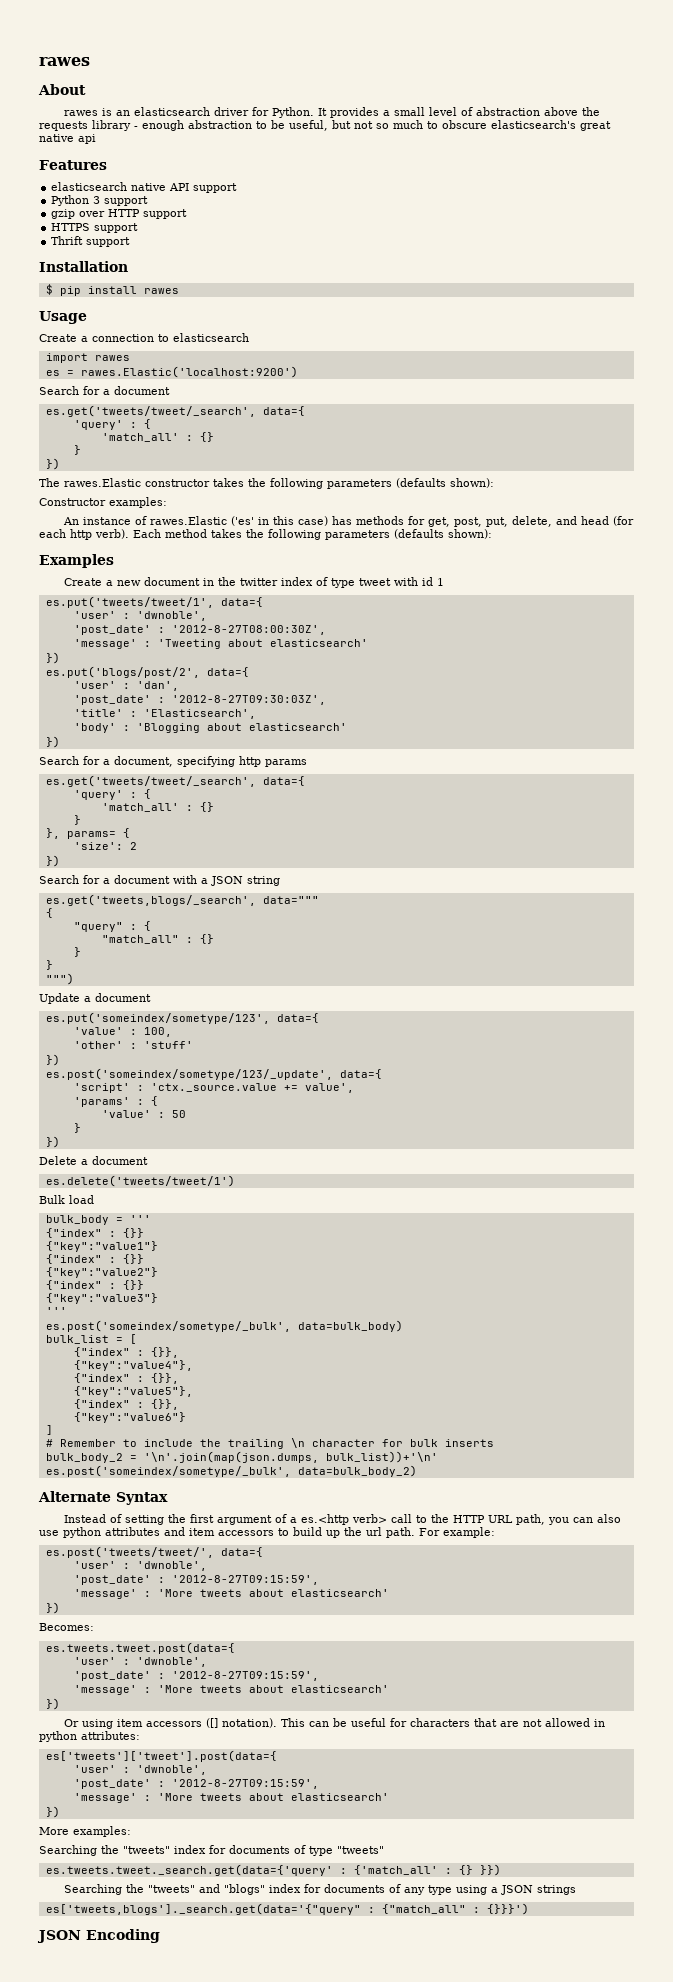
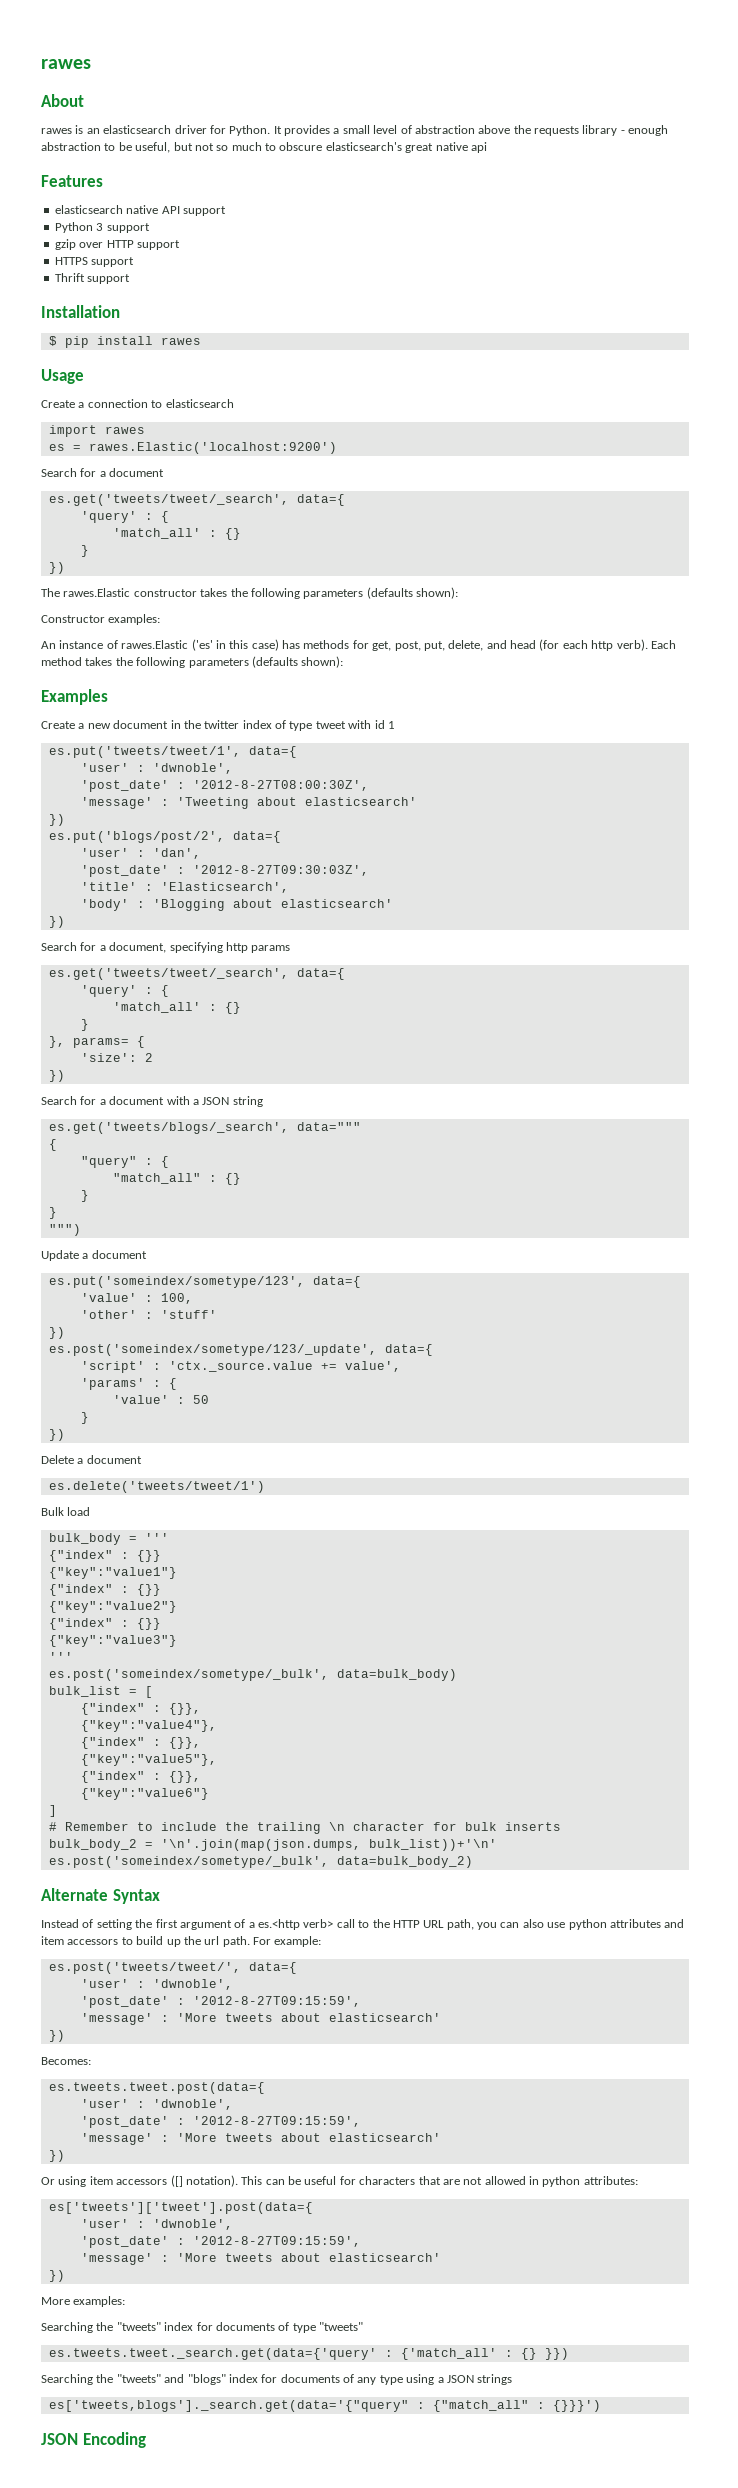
[45,894,256,906] es.get('tweets,blogs/_search', -> [48,1122,289,1134] es.get('tweets/blogs/_search',

